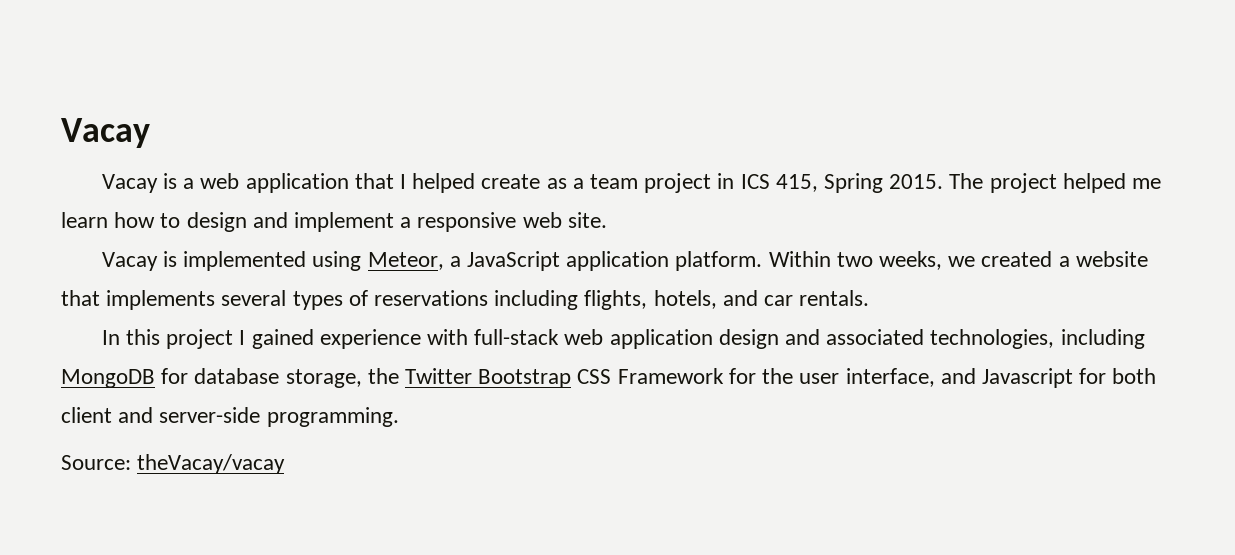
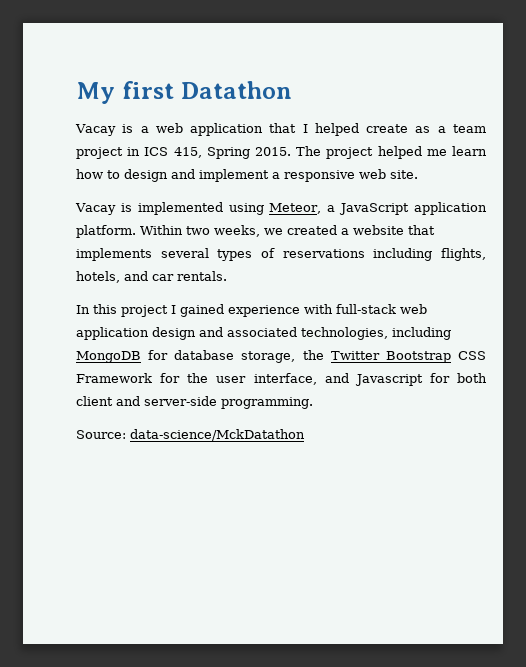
[61,118,150,148] Vacay -> [76,81,292,104] My first Datathon
[137,454,286,474] theVacay/vacay -> [130,429,305,441] data-science/MckDatathon

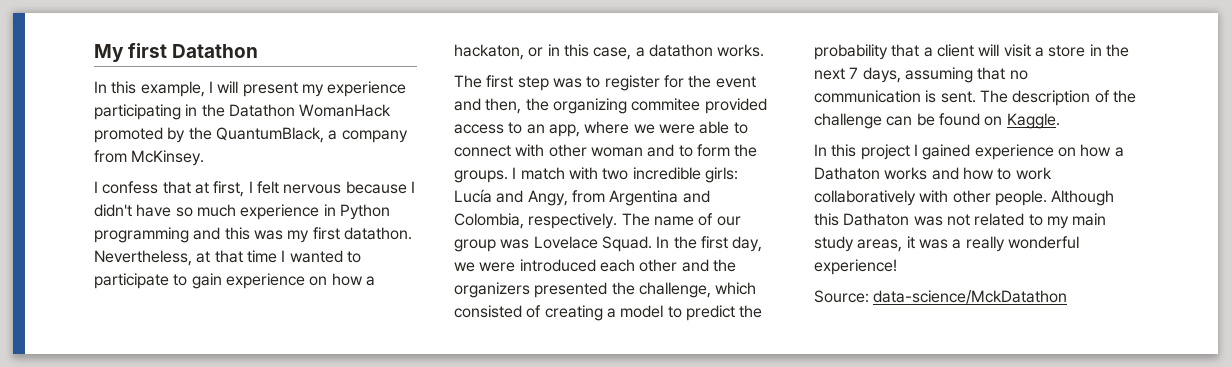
[75,123,487,136] [76,146,487,159] [76,169,418,182] [75,202,487,215] [76,225,435,238] [76,248,486,261] [76,271,227,283] Vacay is a web application that I helped create as a team project in ICS 415, Spring 2015. The project helped me learn how to design and implement a responsive web site. // Vacay is implemented using Meteor, a JavaScript application platform. Within two weeks, we created a website that implements several types of reservations including flights, hotels, and car rentals. -> [94,81,407,97] [94,104,392,120] [94,127,408,143] [94,150,205,166] [94,181,415,197] [94,204,390,220] [94,227,412,243] [94,250,361,266] [94,273,375,289] [454,44,765,60] [454,75,756,91] [454,98,767,114] [454,121,748,137] [454,144,758,157] [454,167,738,183] [454,189,710,206] [454,213,741,229] [454,236,763,252] [454,259,736,272] [454,282,757,298] [454,305,763,321] [814,44,1129,60] [814,67,1028,83] [814,90,1136,106] [814,113,1060,129] In this example, I will present my experience participating in the Datathon WomanHack promoted by the QuantumBlack, a company from McKinsey. // I confess that at first, I felt nervous because I didn't have so much experience in Python programming and this was my first datathon. Nevertheless, at that time I wanted to participate to gain experience on how a hackaton, or in this case, a datathon works. // The first step was to register for the event and then, the organizing commitee provided access to an app, where we were able to connect with other woman and to form the groups. I match with two incredible girls: Lucía and Angy, from Argentina and Colombia, respectively. The name of our group was Lovelace Squad. In the first day, we were introduced each other and the organizers presented the challenge, which consisted of creating a model to predict the probability that a client will visit a store in the next 7 days, assuming that no communication is sent. The description of the challenge can be found on Kaggle.
[304,304,427,314] [76,327,451,340] [76,350,486,363] [76,373,487,386] [76,396,313,409] with full-stack web application design and associated technologies, including MongoDB for database storage, the Twitter Bootstrap CSS Framework for the user interface, and Javascript for both client and server-side programming. -> [1057,144,1124,157] [814,167,1052,180] [814,190,1115,206] [814,213,1107,229] [814,236,1079,252] [814,259,897,275] on how a Dathaton works and how to work collaboratively with other people. Although this Dathaton was not related to my main study areas, it was a really wonderful experience!

